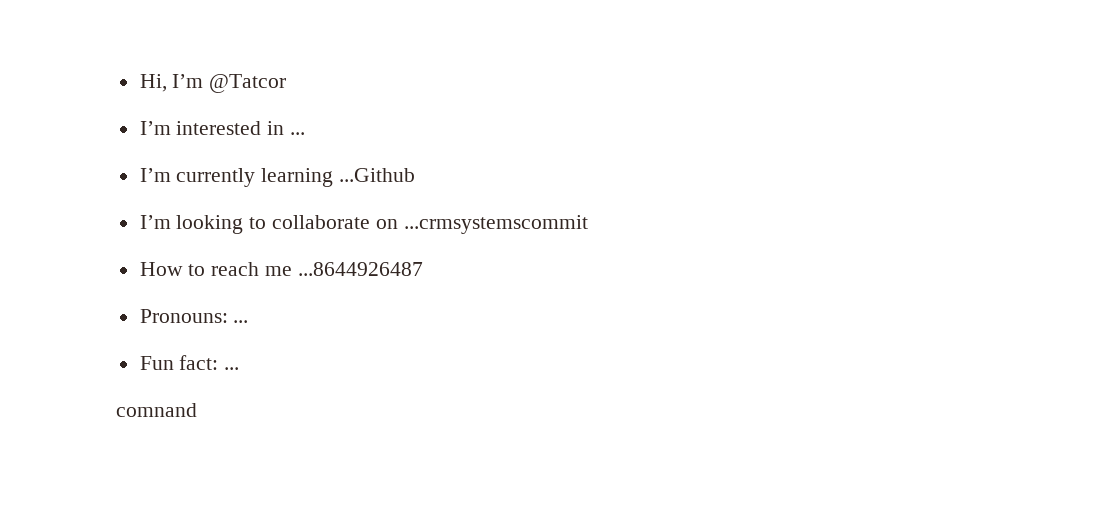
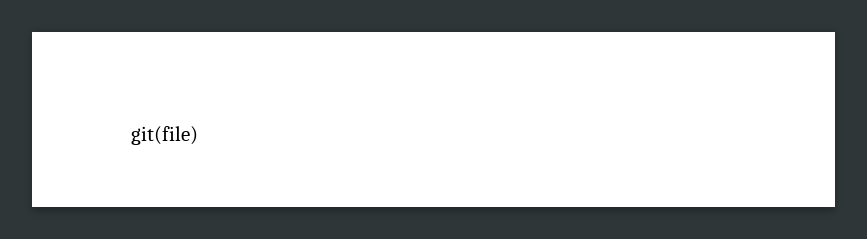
[139,74,287,93] [139,121,306,135] [139,168,416,187] [139,215,588,234] [139,262,423,276] [139,309,249,323] [139,355,240,370] [116,403,197,417] Hi, I’m @Tatcor // I’m interested in ... // I’m currently learning ...Github // I’m looking to collaborate on ...crmsystemscommit // How to reach me ...8644926487 // Pronouns: ... // Fun fact: ... // comnand -> [131,126,198,145] git(file)

